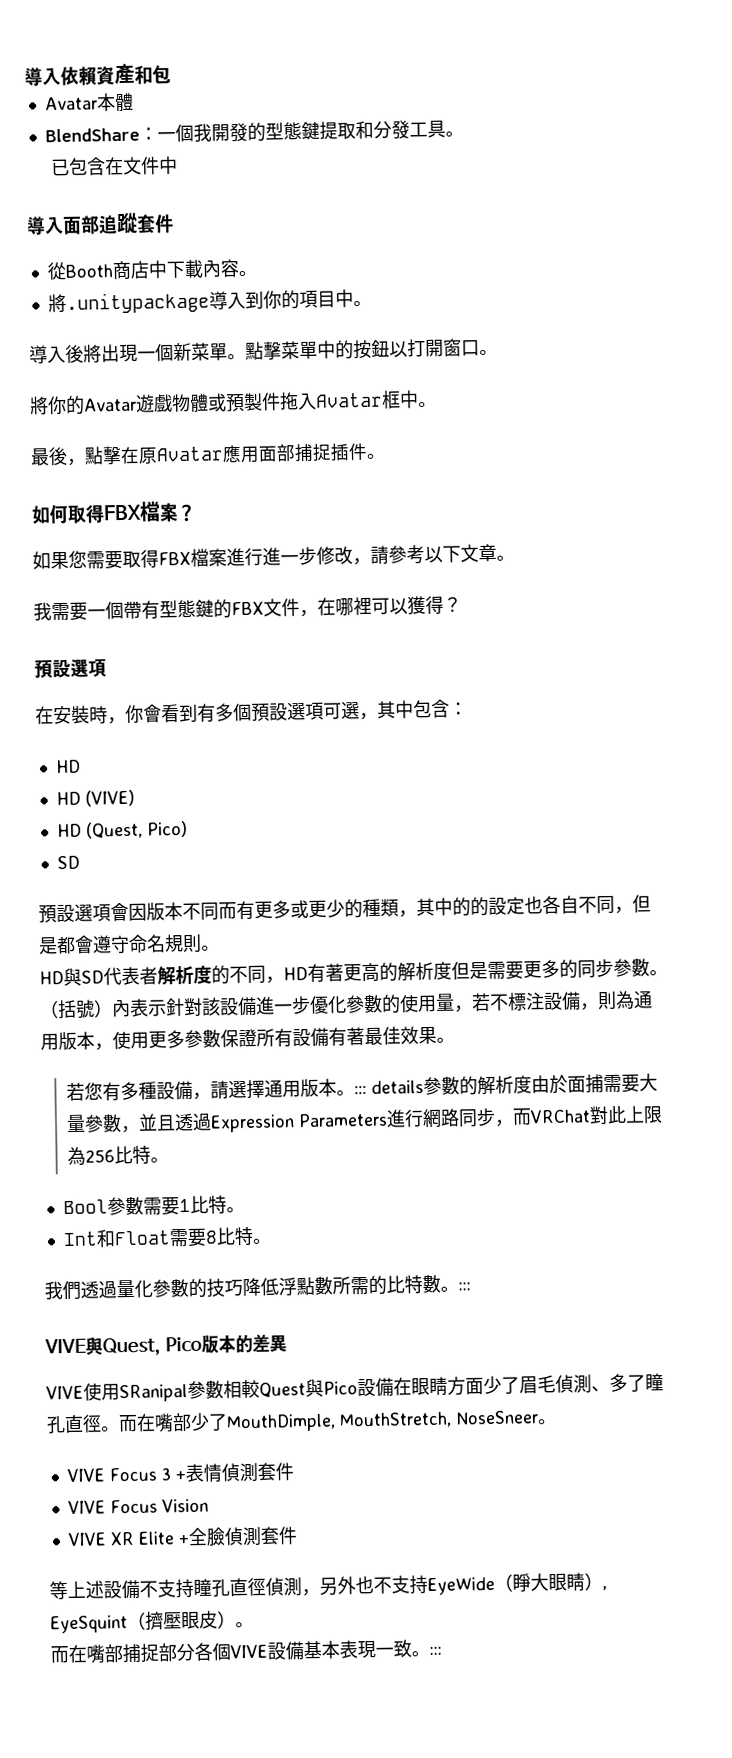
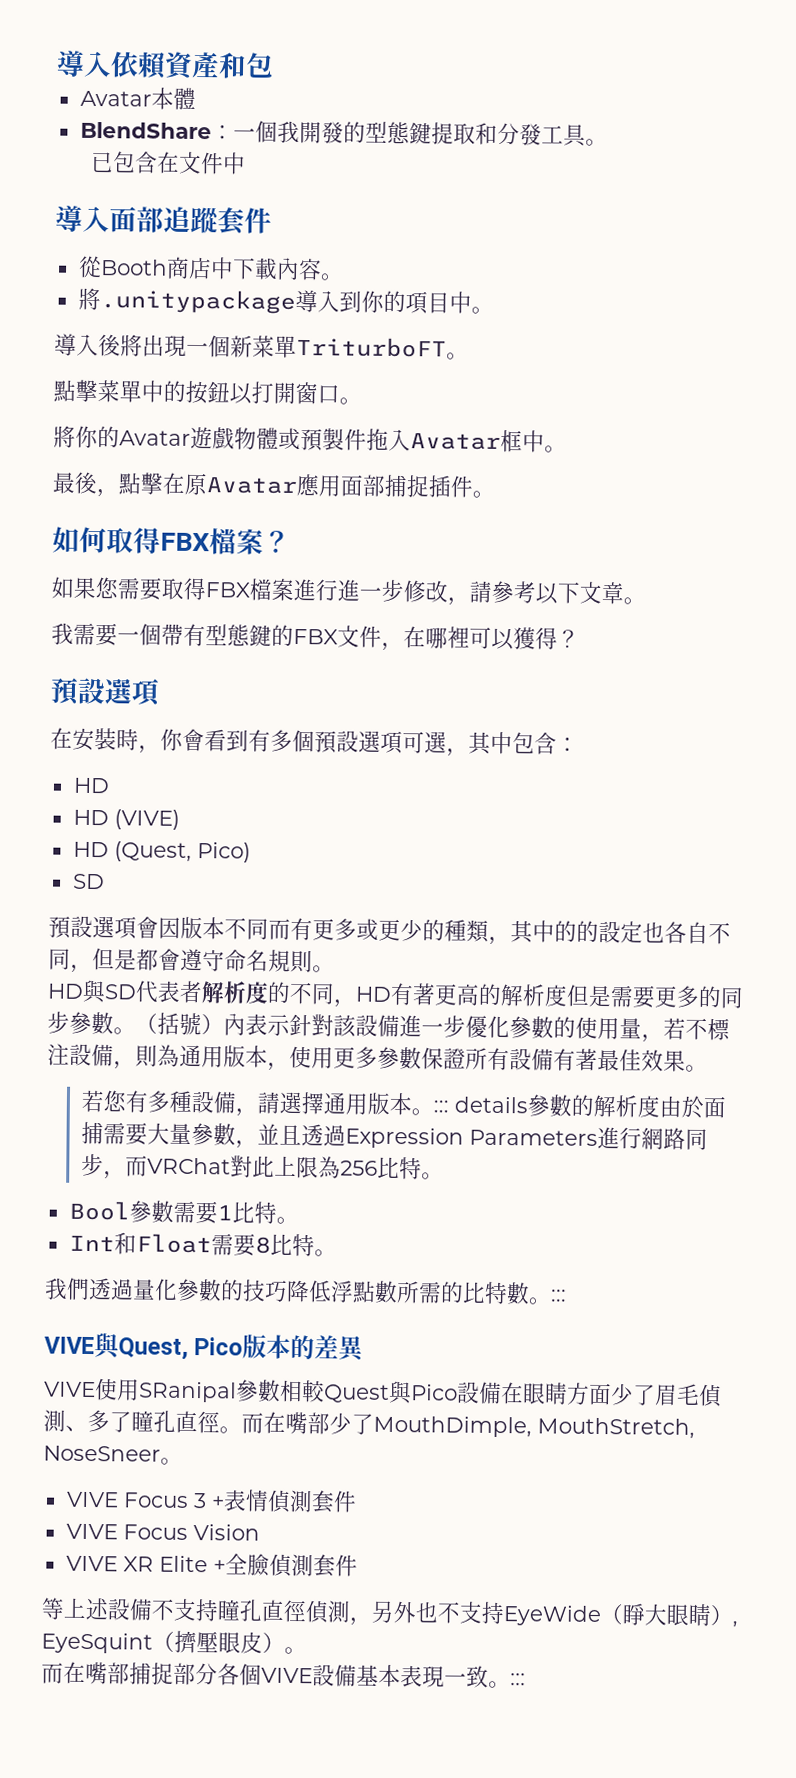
[227,353,246,360] 。 -> [296,336,469,360] TriturboFT。 //

